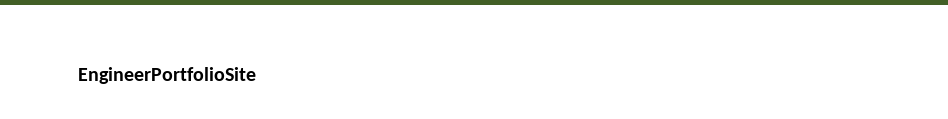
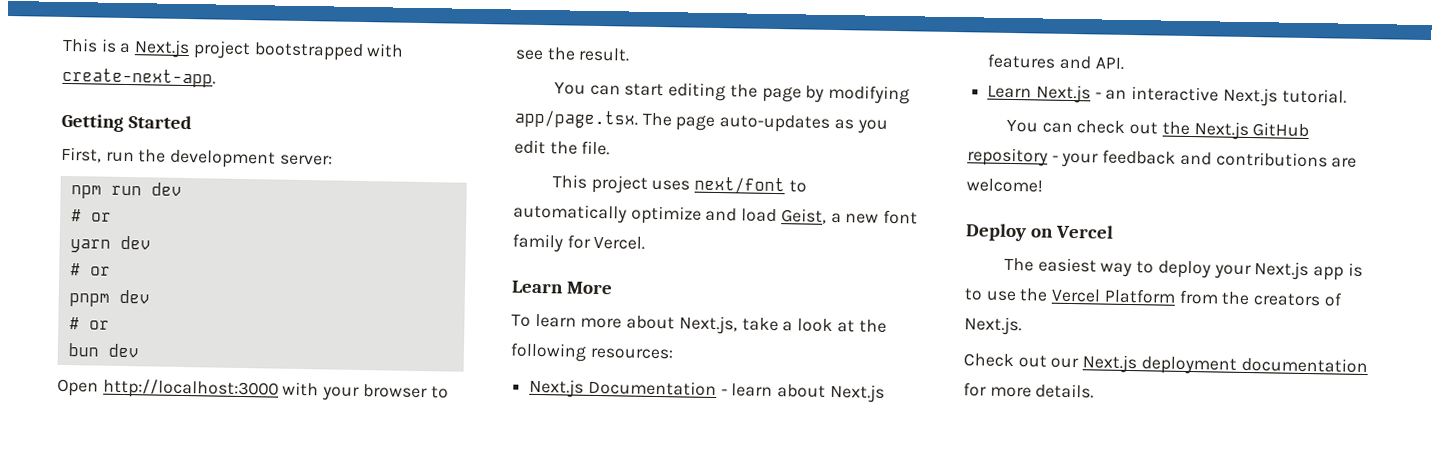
[78,67,256,84] EngineerPortfolioSite -> [62,37,405,61] [62,67,216,88] [61,113,193,132] [61,146,333,169] [70,182,182,199] [70,209,112,222] [69,235,151,253] [69,263,111,276] [68,289,150,307] [68,317,110,330] [67,343,139,358] [57,378,449,401] [515,47,631,62] [553,82,911,105] [514,109,888,134] [514,139,611,156] [551,174,807,195] [513,203,919,225] [512,233,646,253] [511,280,614,295] [511,313,887,335] [510,342,673,362] [529,378,885,403] [987,53,1124,70] [987,84,1347,107] [1005,119,1310,141] [967,147,1358,168] [966,178,1043,193] [965,223,1115,242] [1003,257,1363,281] [964,288,1343,307] [964,316,1022,336] [963,353,1368,375] [963,382,1095,399] This is a Next.js project bootstrapped with create-next-app. // Getting Started // First, run the development server: // npm run dev // # or // yarn dev // # or // pnpm dev // # or // bun dev // Open http://localhost:3000 with your browser to see the result. // You can start editing the page by modifying app/page.tsx. The page auto-updates as you edit the file. // This project uses next/font to automatically optimize and load Geist, a new font family for Vercel. // Learn More // To learn more about Next.js, take a look at the following resources: // Next.js Documentation - learn about Next.js features and API. // Learn Next.js - an interactive Next.js tutorial. // You can check out the Next.js GitHub repository - your feedback and contributions are welcome! // Deploy on Vercel // The easiest way to deploy your Next.js app is to use the Vercel Platform from the creators of Next.js. // Check out our Next.js deployment documentation for more details.

